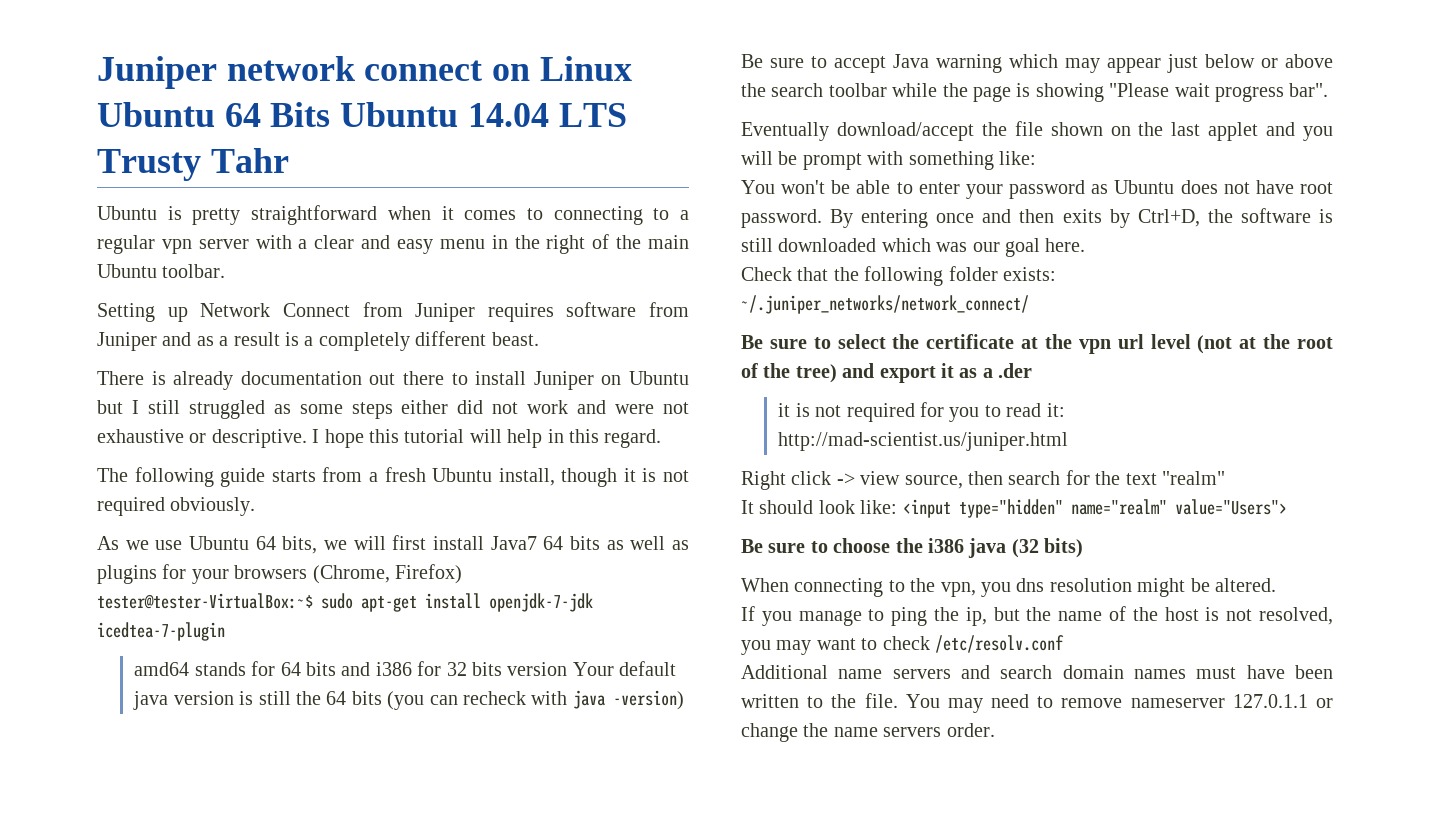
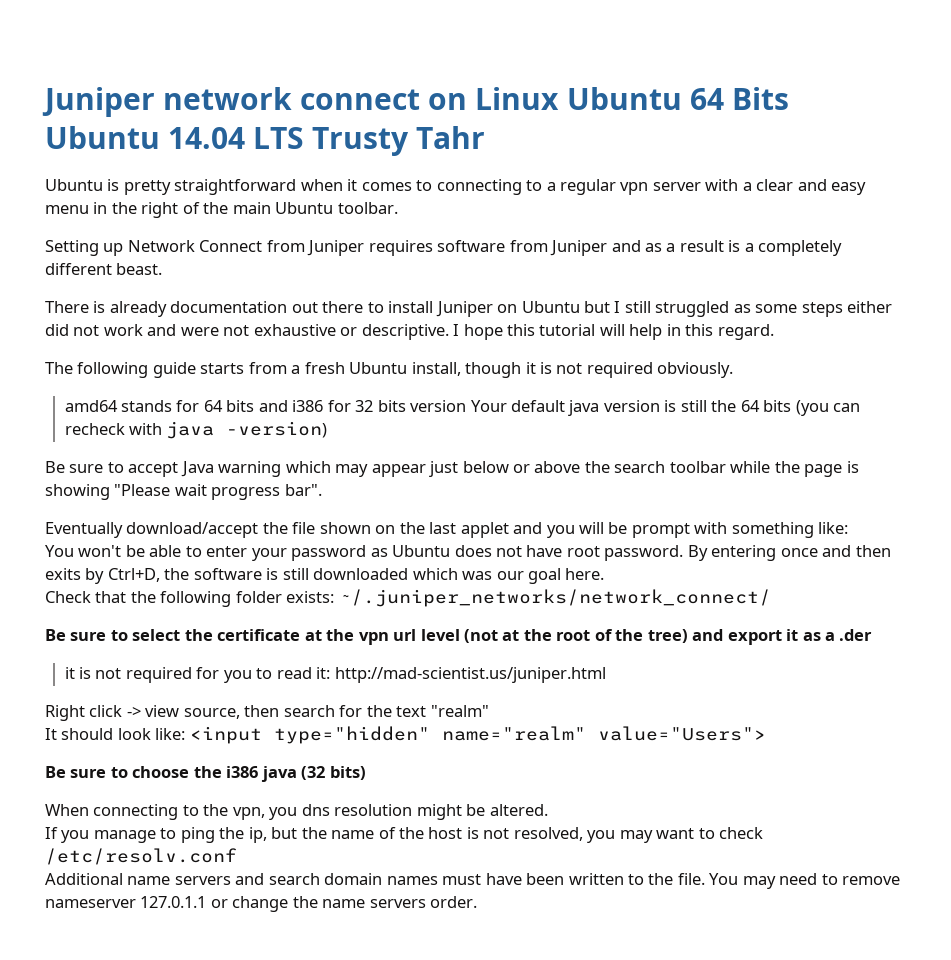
[97,535,689,554] [97,564,462,584] [97,593,593,612] [97,622,225,641] // As we use Ubuntu 64 bits, we will first install Java7 64 bits as well as plugins for your browsers (Chrome, Firefox) // tester@tester-VirtualBox:~$ sudo apt-get install openjdk-7-jdk icedtea-7-plugin -> (734, 370) none

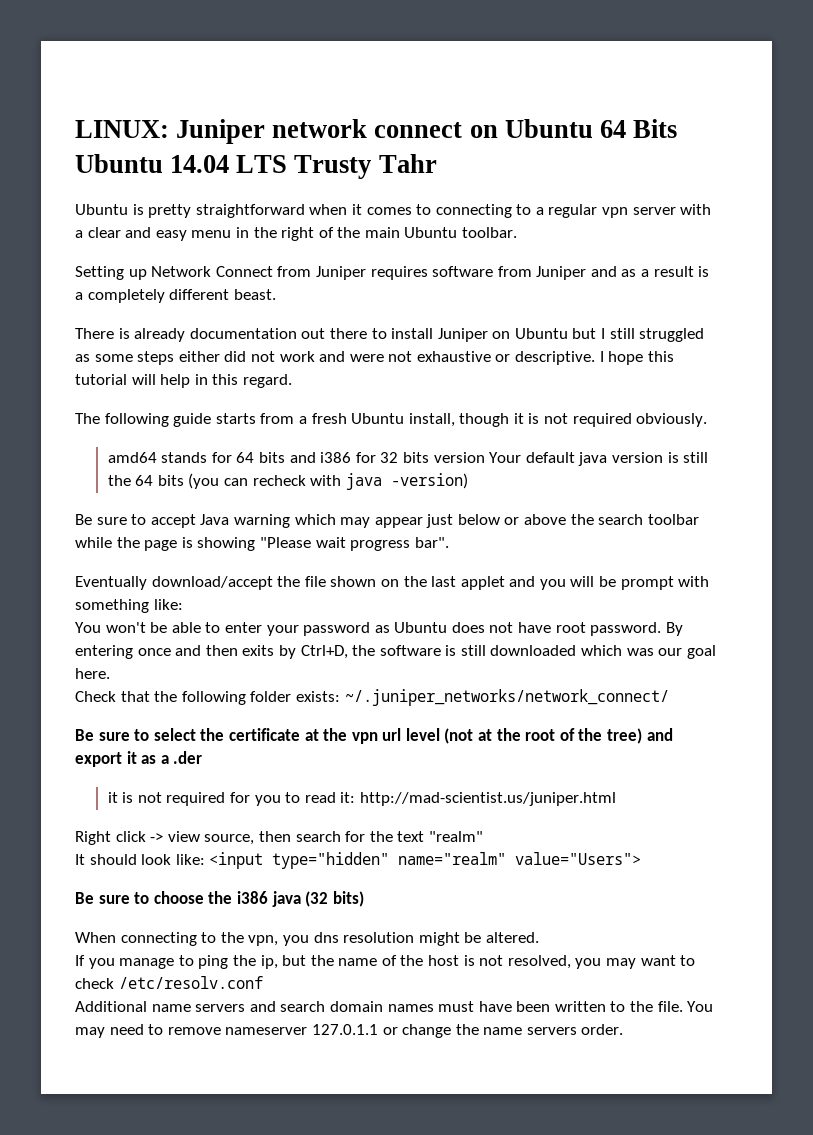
(42, 102) none -> [75,120,169,138] LINUX:
[475,87,560,110] Linux -> (498, 131) none

